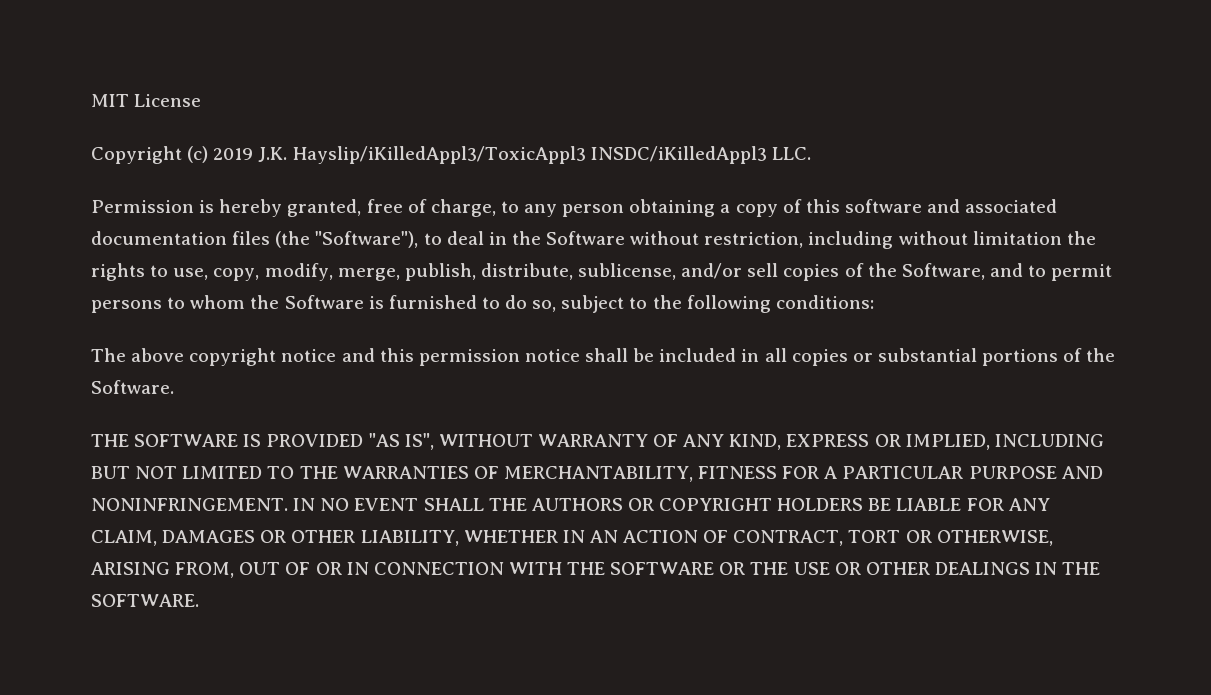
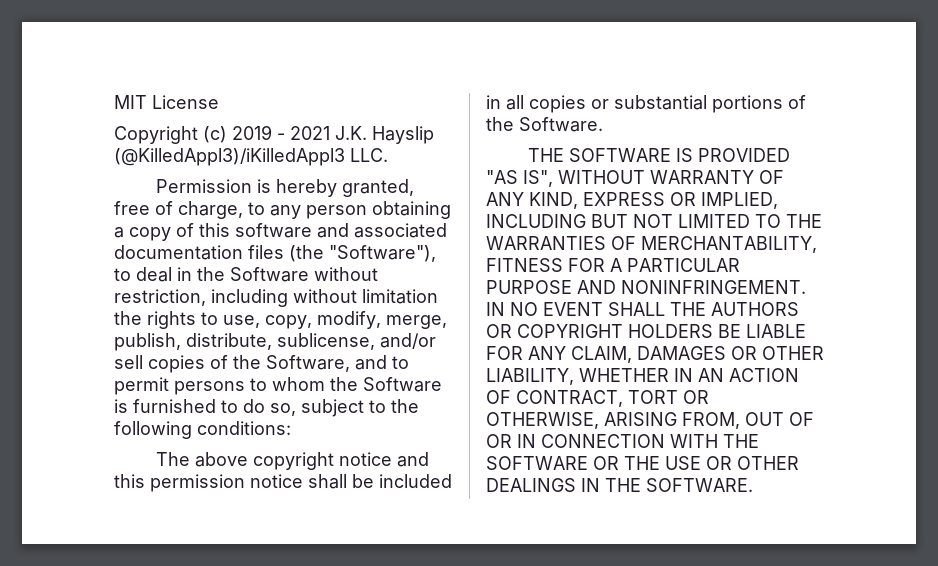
[258,146,767,164] J.K. Hayslip/iKilledAppl3/ToxicAppl3 INSDC/iKilledAppl3 -> [277,126,434,144] [114,148,345,166] - 2021 J.K. Hayslip (@KilledAppl3)/iKilledAppl3

